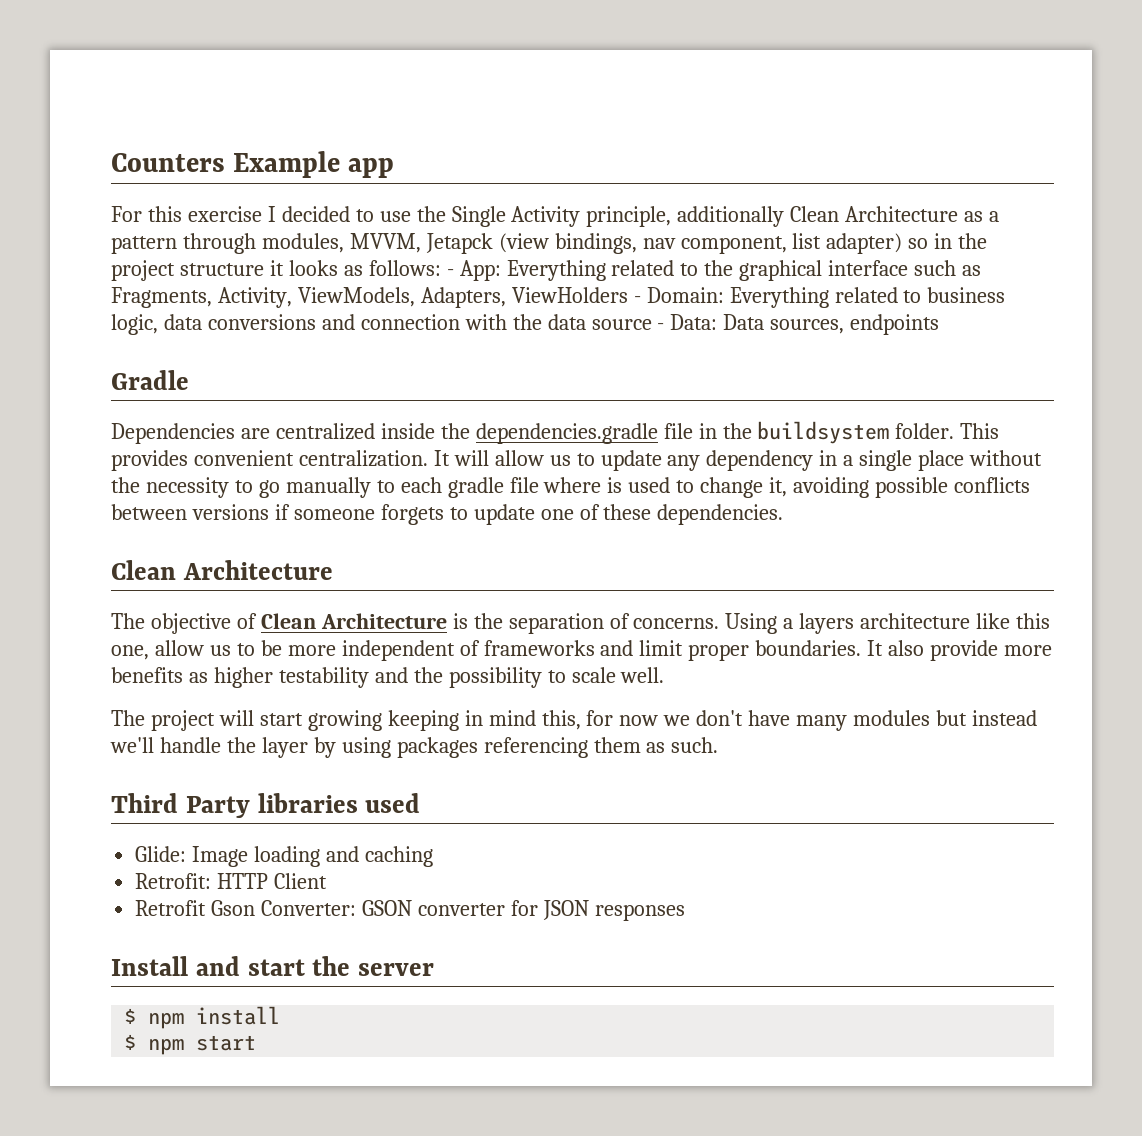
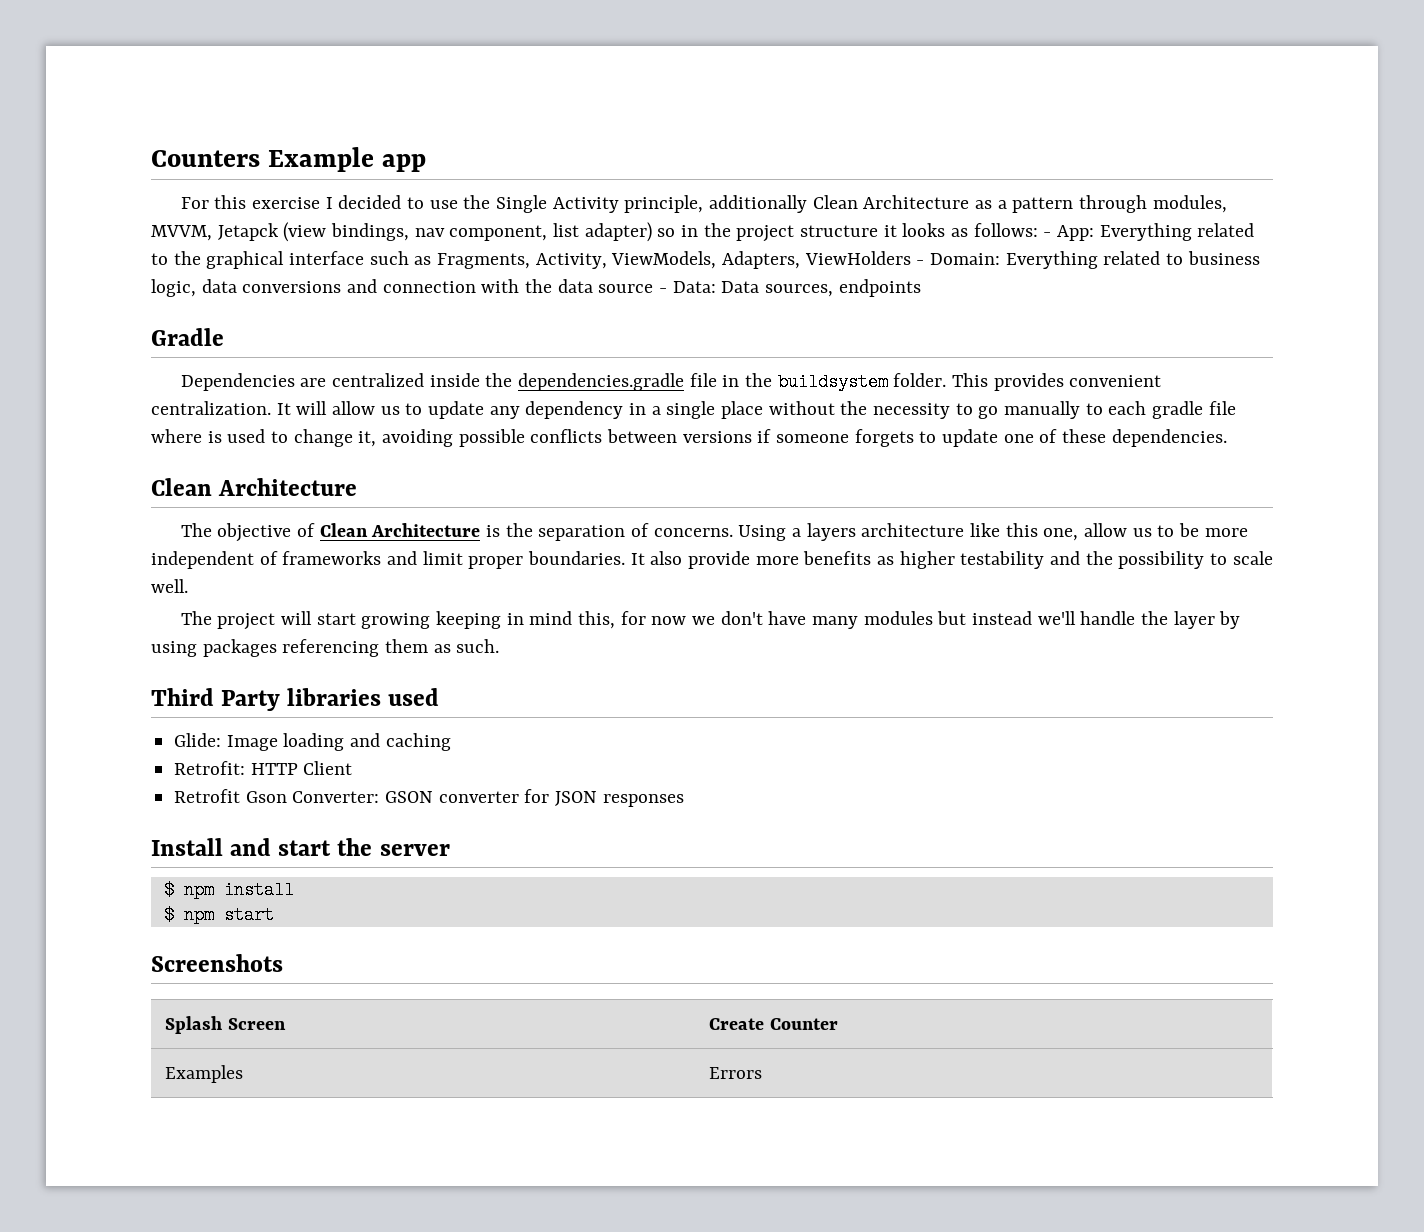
(257, 1043) none -> [151,954,283,972] [165,1016,286,1034] [709,1018,838,1030] [165,1065,244,1083] [709,1067,763,1079] // Screenshots // Splash Screen | Create Counter // Examples | Errors

